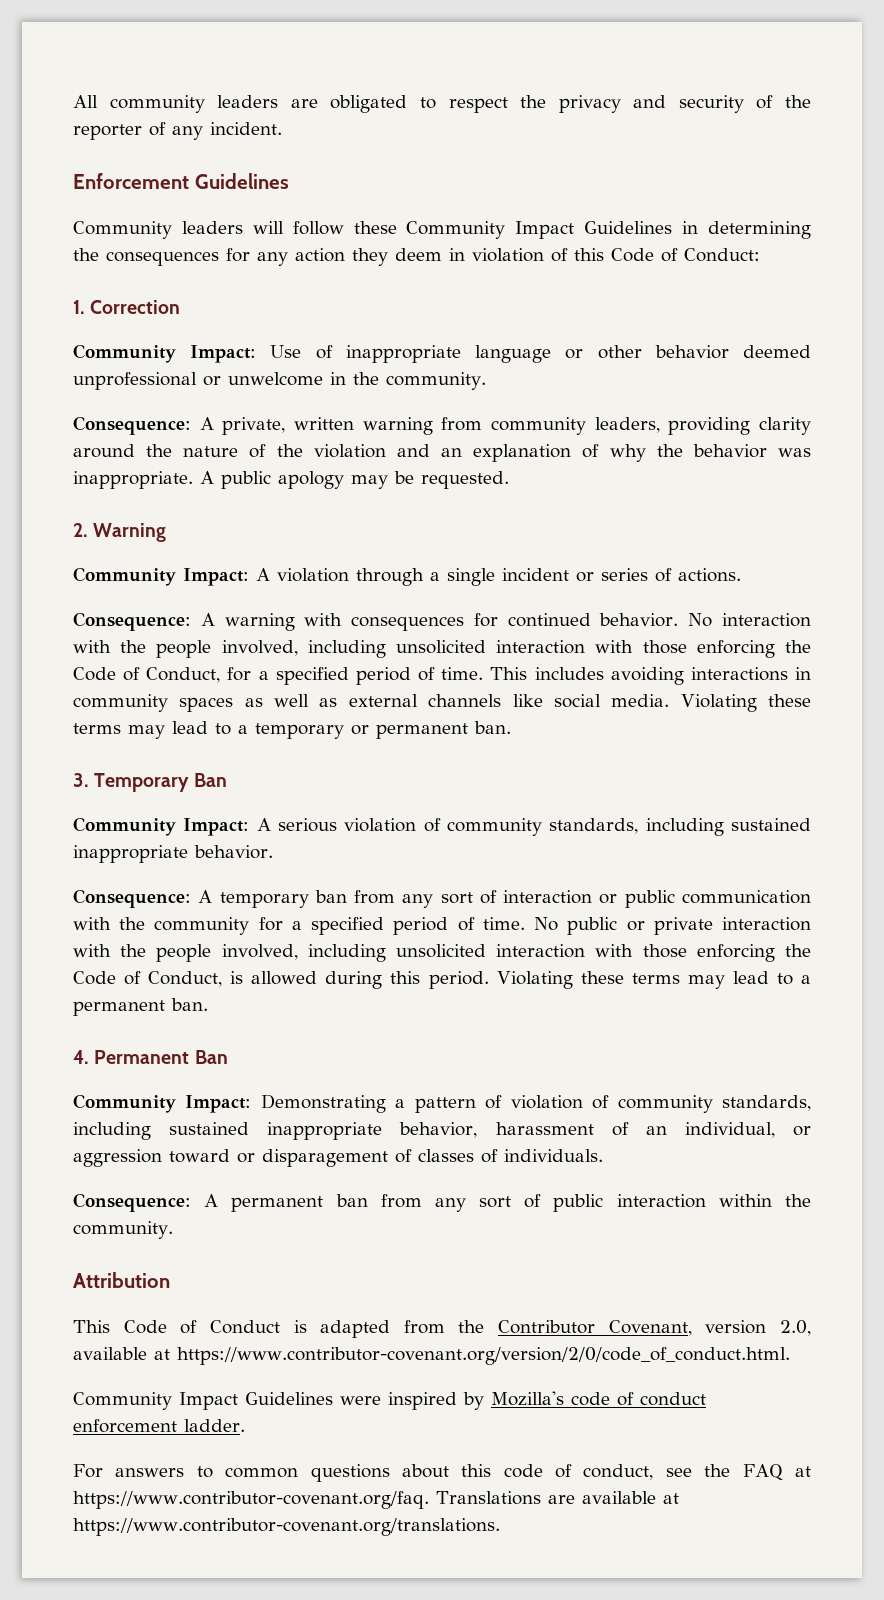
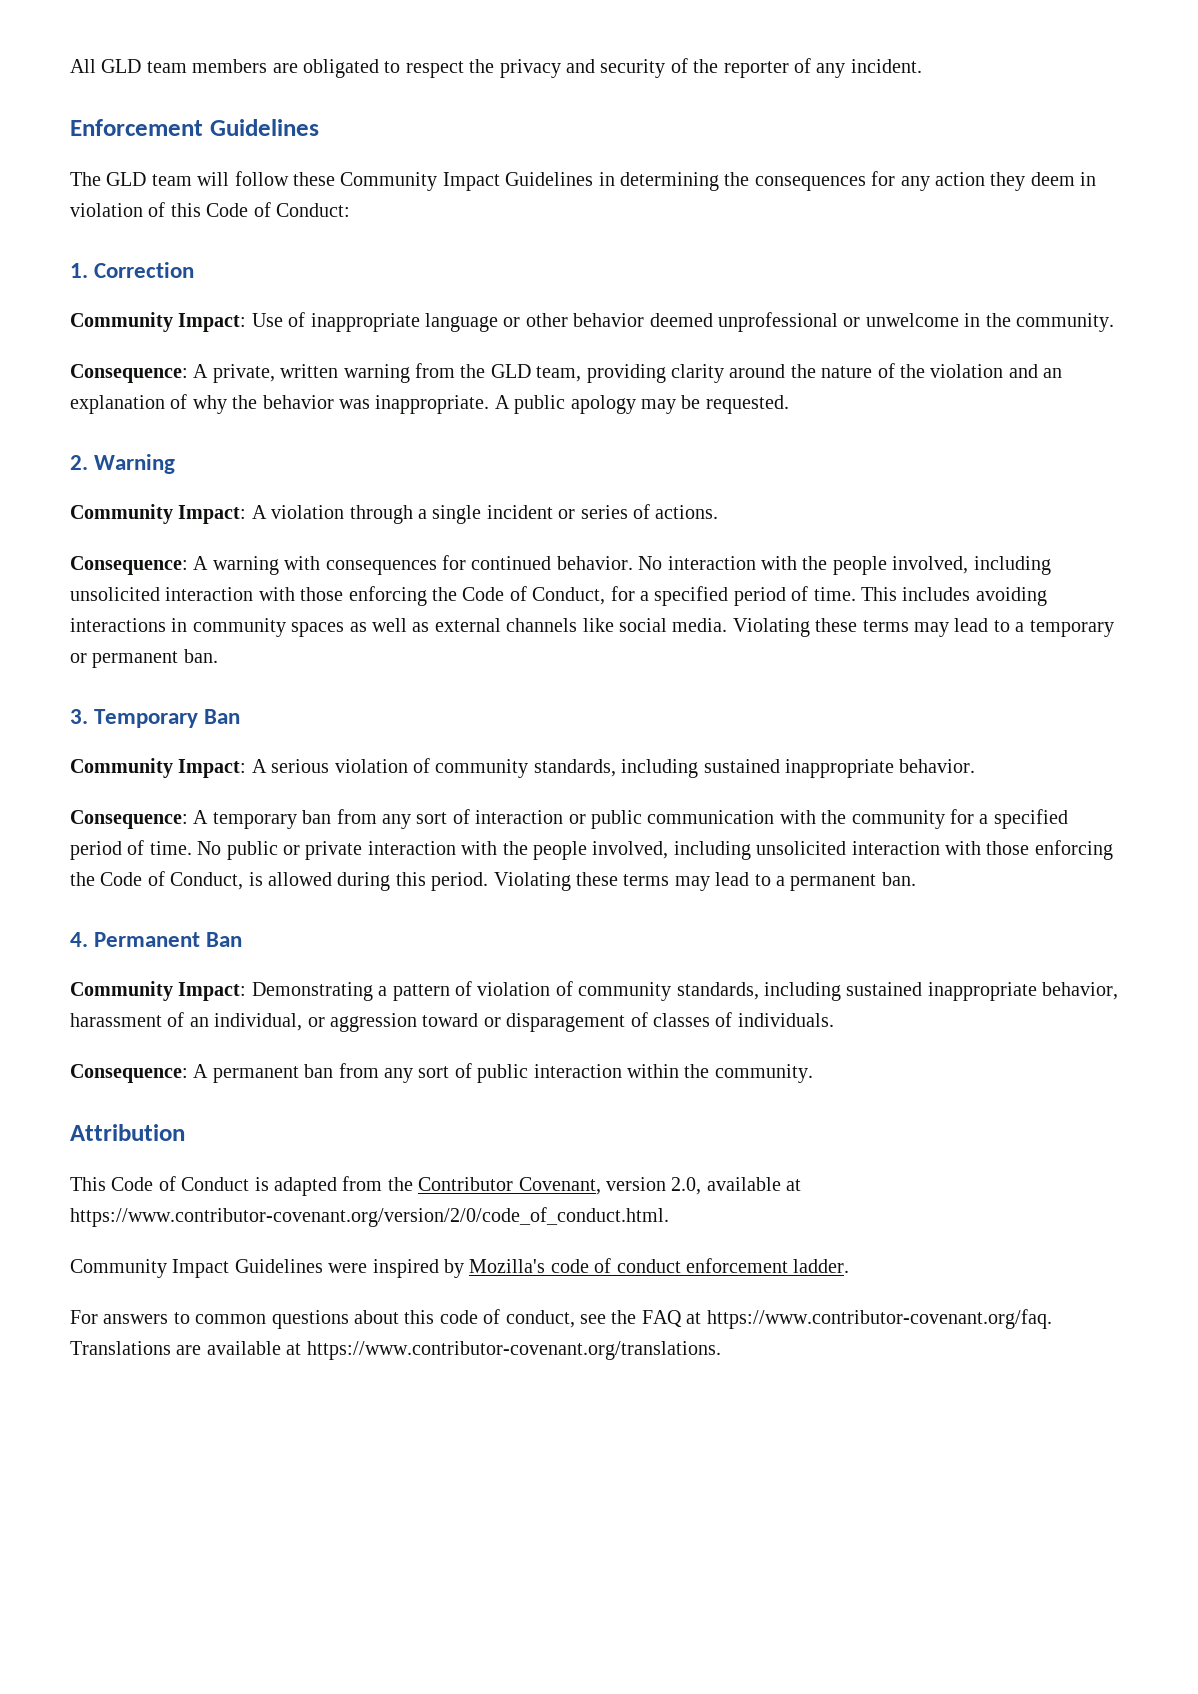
[109,95,279,113] community leaders -> [101,59,268,73] GLD team members
[73,221,243,239] Community leaders -> [70,172,192,186] The GLD team
[491,417,660,435] community leaders, -> [460,364,582,382] the GLD team,

